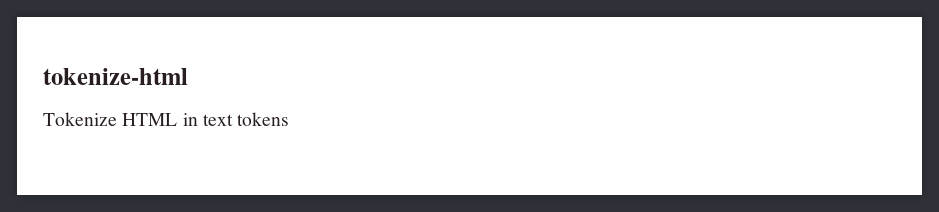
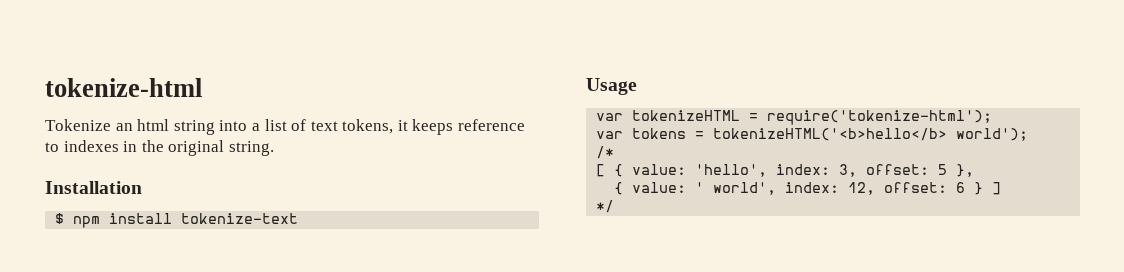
[122,112,290,126] HTML in text tokens -> [115,119,526,135] [45,140,274,156] [45,181,142,194] [55,213,299,228] [586,78,637,95] [596,110,993,125] [596,128,1029,141] [596,146,615,159] [596,164,975,177] [614,182,1002,195] [596,200,615,213] an html string into a list of text tokens, it keeps reference to indexes in the original string. // Installation // $ npm install tokenize-text // Usage // var tokenizeHTML = require('tokenize-html'); // var tokens = tokenizeHTML('<b>hello</b> world'); // /* // [ { value: 'hello', index: 3, offset: 5 }, // { value: ' world', index: 12, offset: 6 } ] // */

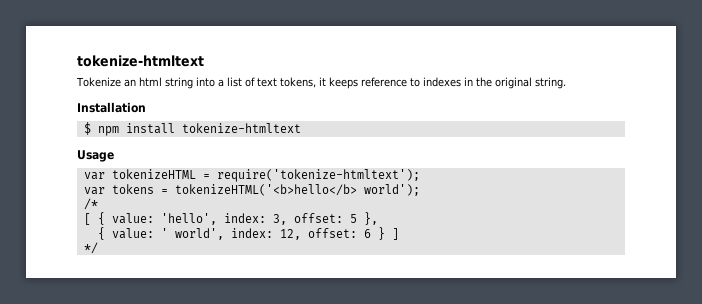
[45,78,202,97] tokenize-html -> [77,55,204,67] tokenize-htmltext
[181,213,299,224] tokenize-text -> [181,123,301,133] tokenize-htmltext
[767,110,993,125] require('tokenize-html'); -> [216,169,420,182] require('tokenize-htmltext');

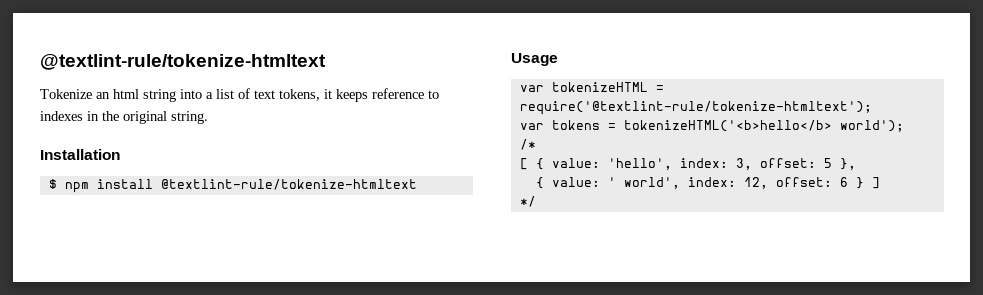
[77,55,204,67] tokenize-htmltext -> [40,54,326,70] @textlint-rule/tokenize-htmltext
[181,123,301,133] tokenize-htmltext -> [160,179,417,190] @textlint-rule/tokenize-htmltext
[216,169,420,182] require('tokenize-htmltext'); -> [519,101,872,115] require('@textlint-rule/tokenize-htmltext');

